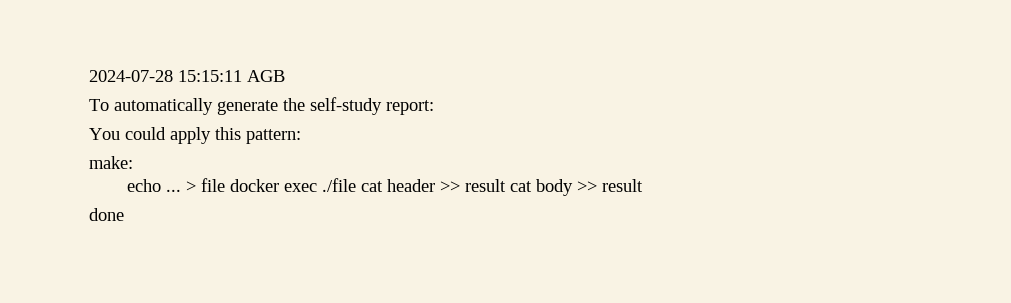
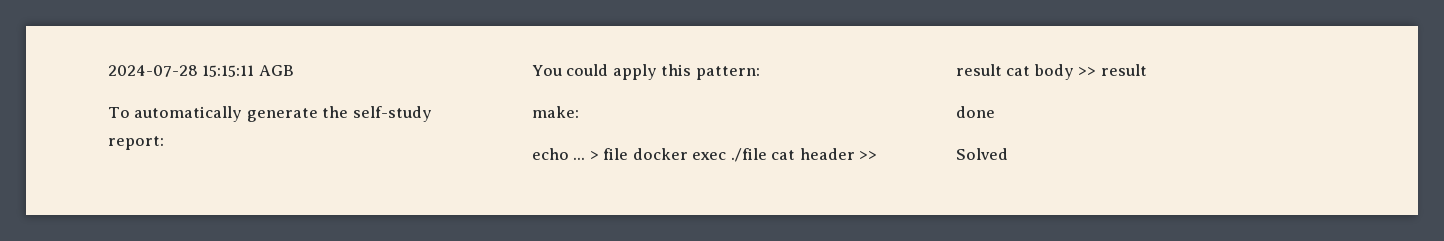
(124, 214) none -> [956,148,1008,160] // Solved

